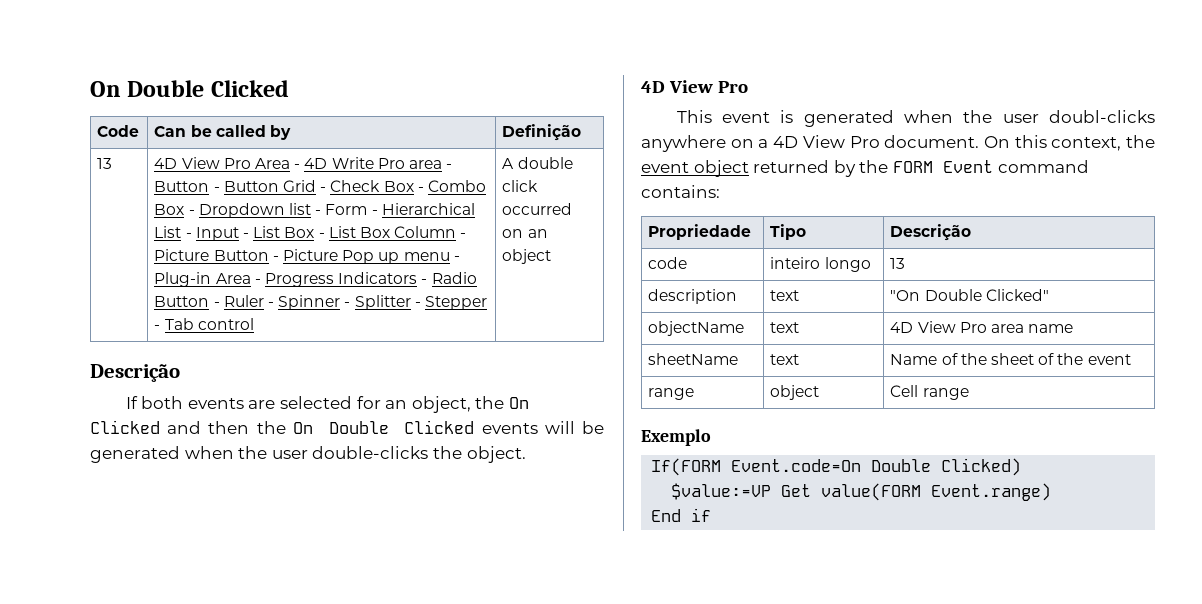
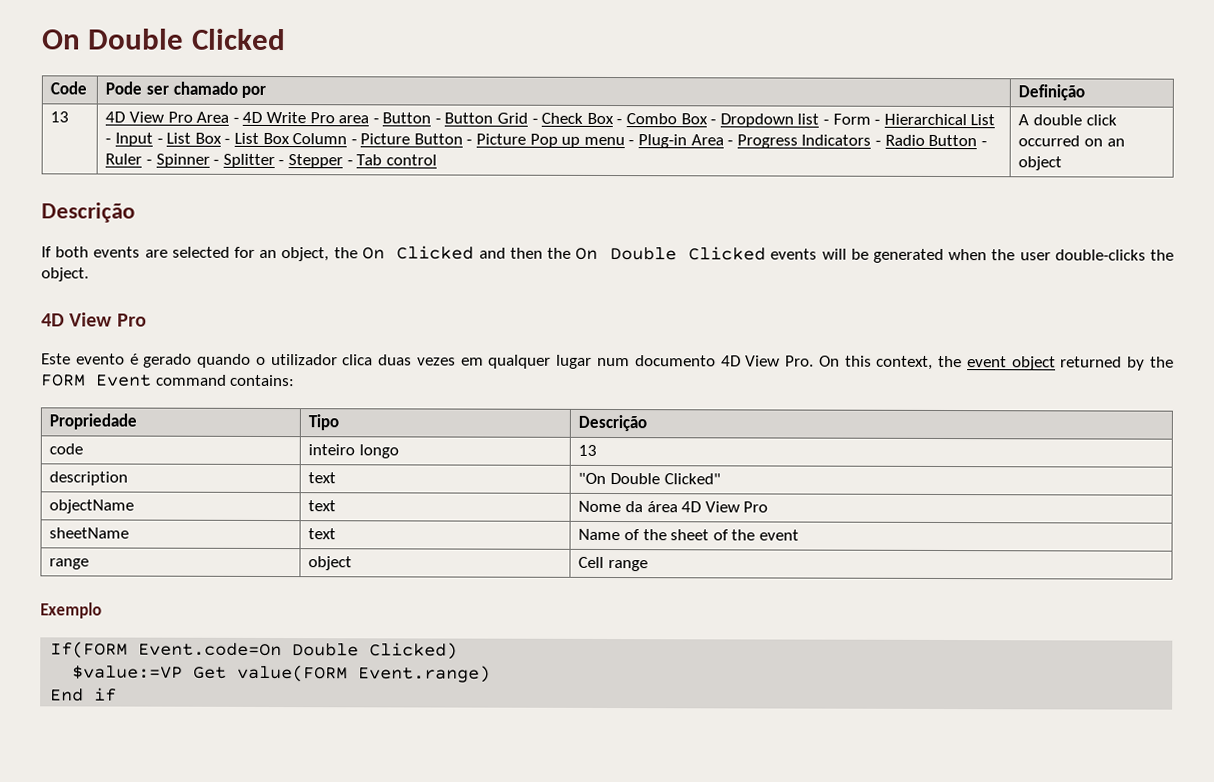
[154,125,292,140] Can be called by -> [105,81,267,98] Pode ser chamado por
[676,110,1155,127] [641,135,980,152] This event is generated when the user doubl-clicks anywhere on a 4D View Pro document. -> [41,353,815,369] Este evento é gerado quando o utilizador clica duas vezes em qualquer lugar num documento 4D View Pro.
[890,321,1074,333] 4D View Pro area name -> [578,500,769,513] Nome da área 4D View Pro

